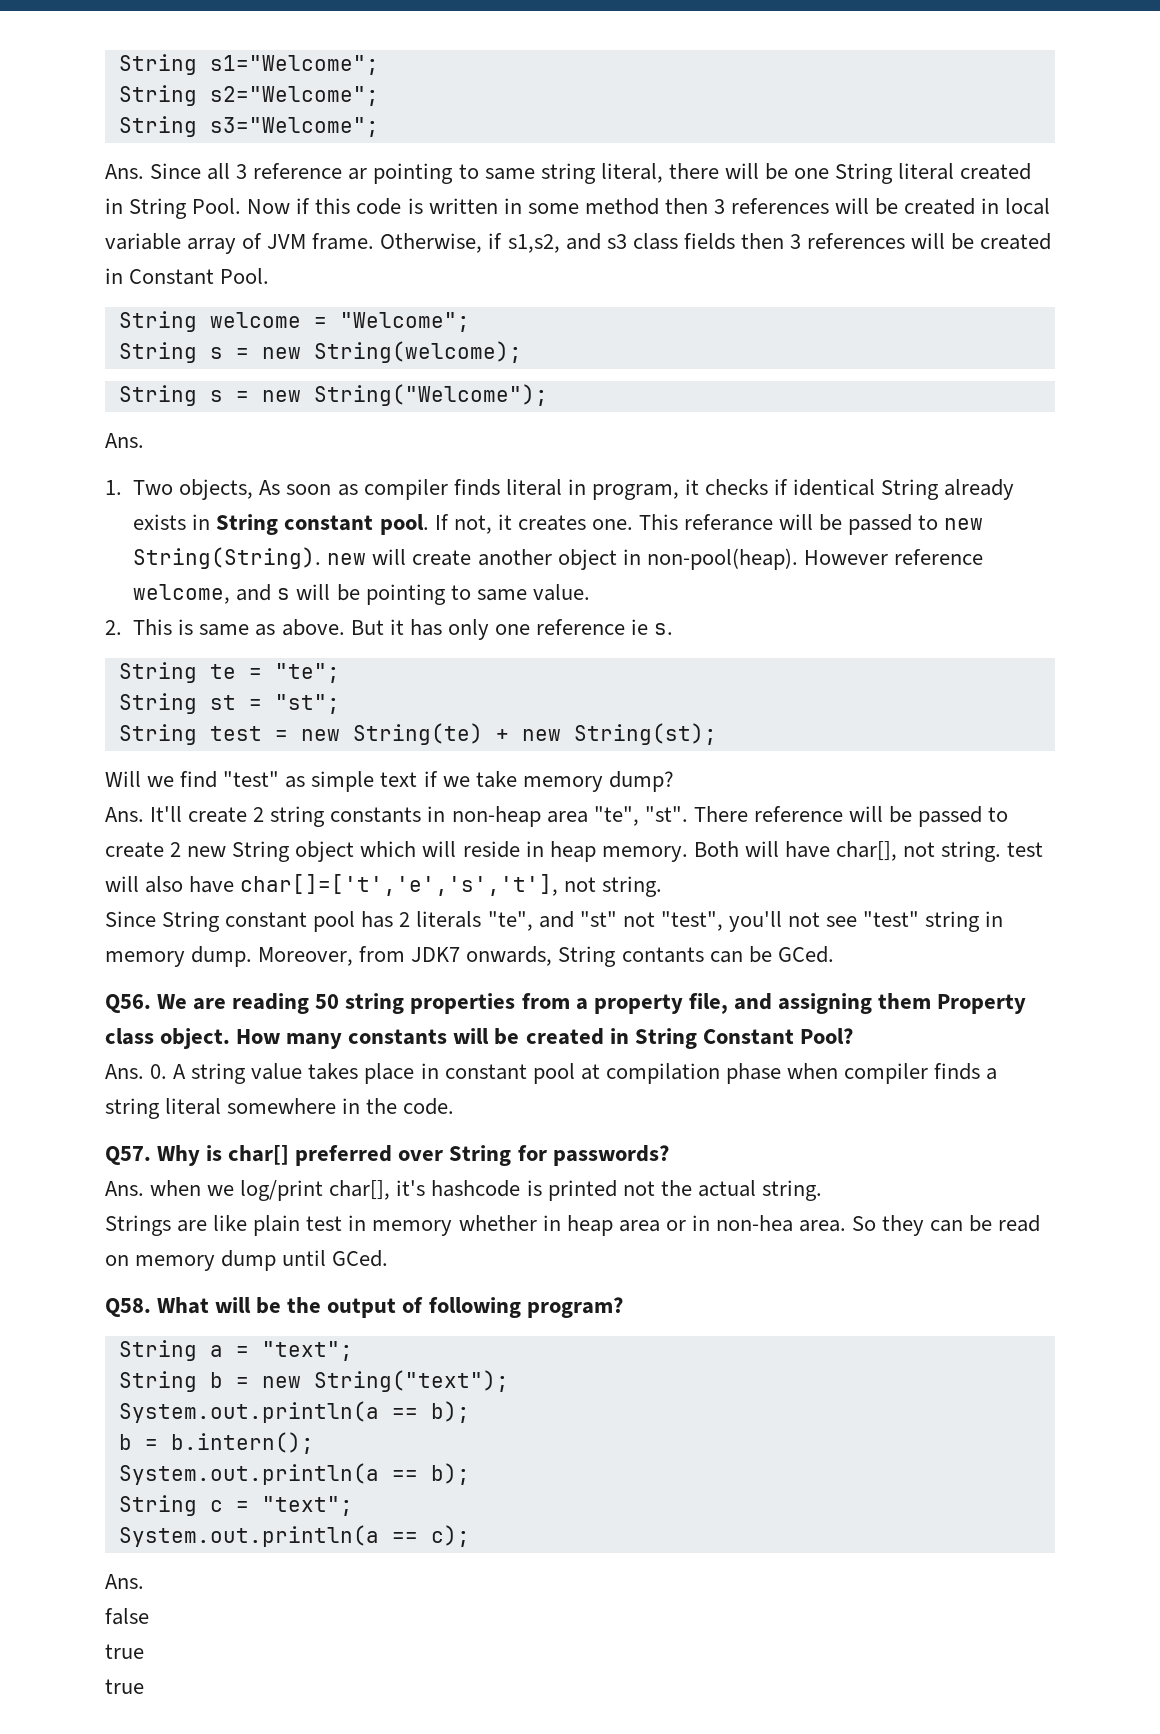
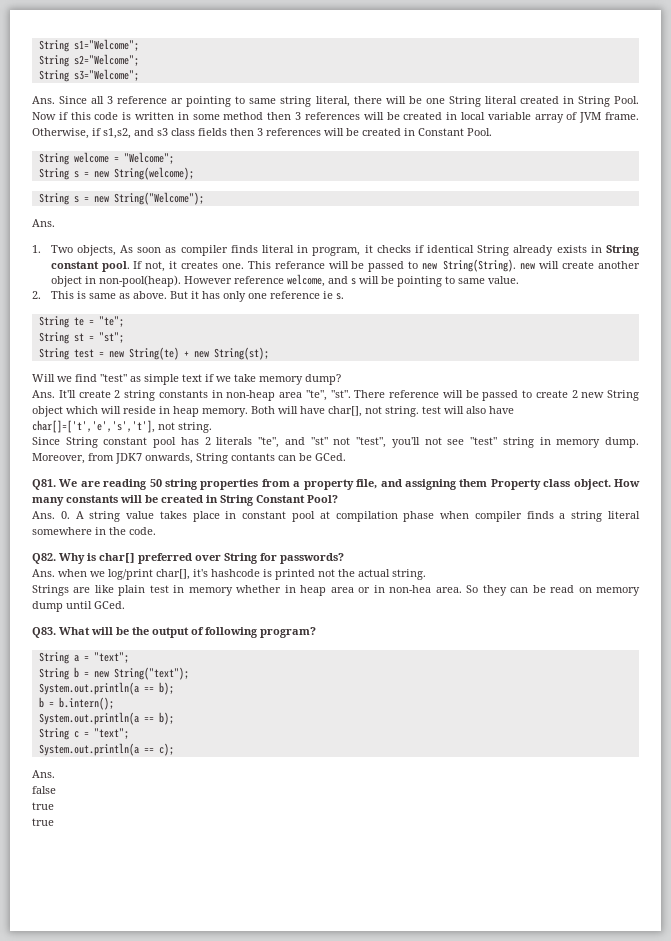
[105,994,151,1013] Q56. -> [32,479,56,490] Q81.
[105,1146,151,1165] Q57. -> [32,553,56,564] Q82.
[105,1298,151,1317] Q58. -> [32,627,56,638] Q83.

